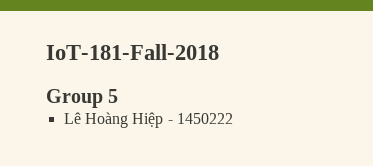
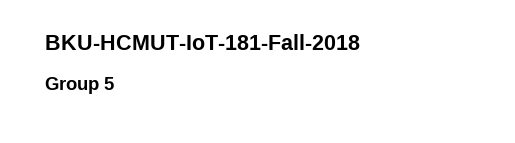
[46,44,219,60] IoT-181-Fall-2018 -> [45,34,360,50] BKU-HCMUT-IoT-181-Fall-2018
[63,112,233,128] // Lê Hoàng Hiệp - 1450222 -> (114, 83) none

